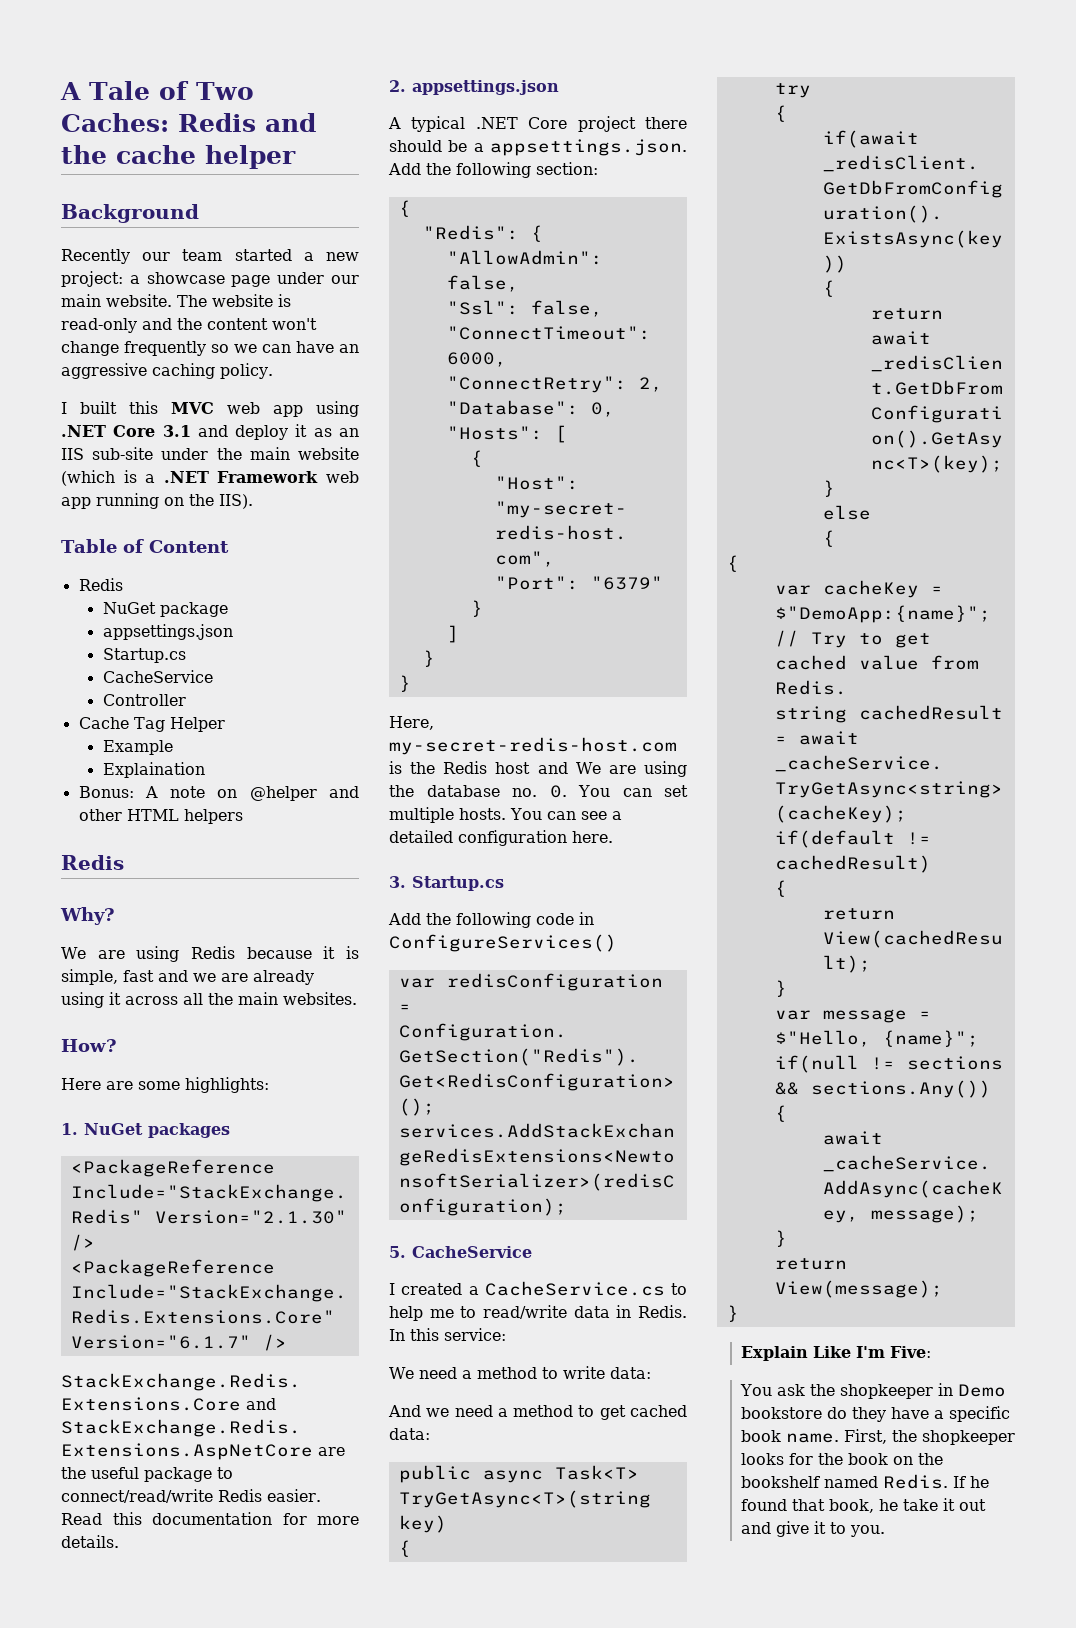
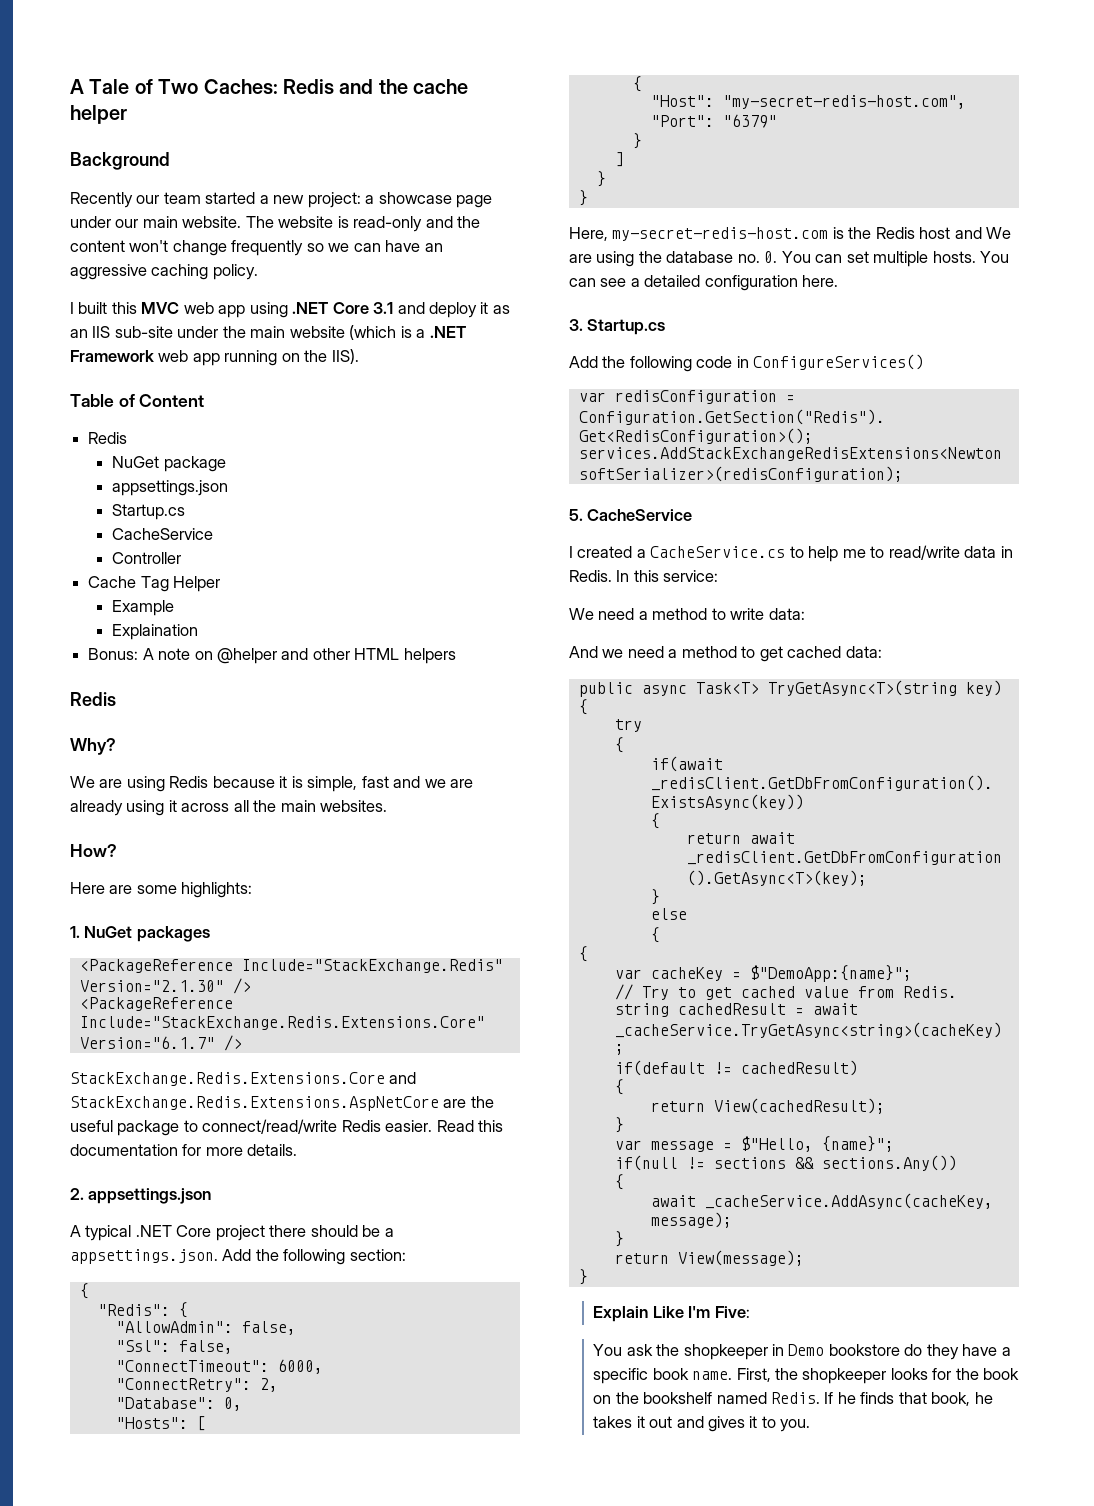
[740,1499,787,1511] found -> [860,1392,895,1404] finds
[902,1499,938,1511] take -> [593,1416,633,1428] takes
[775,1521,809,1537] give -> [707,1416,745,1432] gives

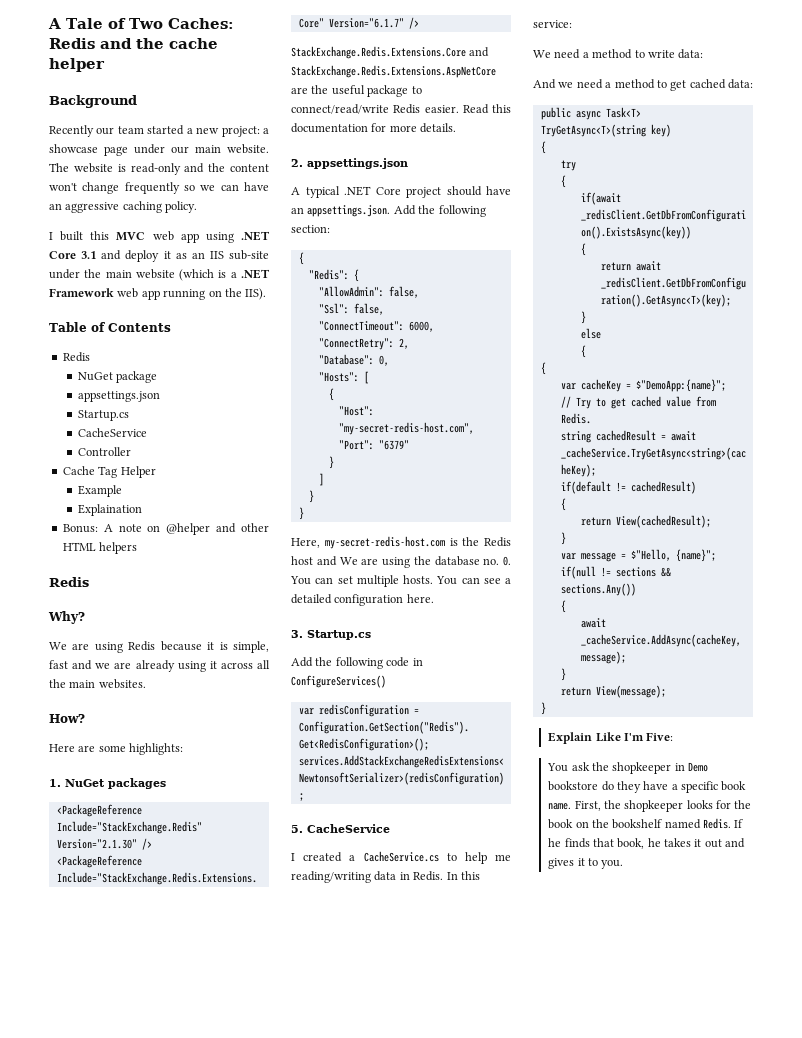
[139,394,205,407] Content -> [107,323,171,332] Contents
[269,1225,394,1237] there should be a -> [446,186,511,196] [291,207,304,214] should have an
[870,545,960,560] to read/write -> [291,871,371,883] reading/writing

